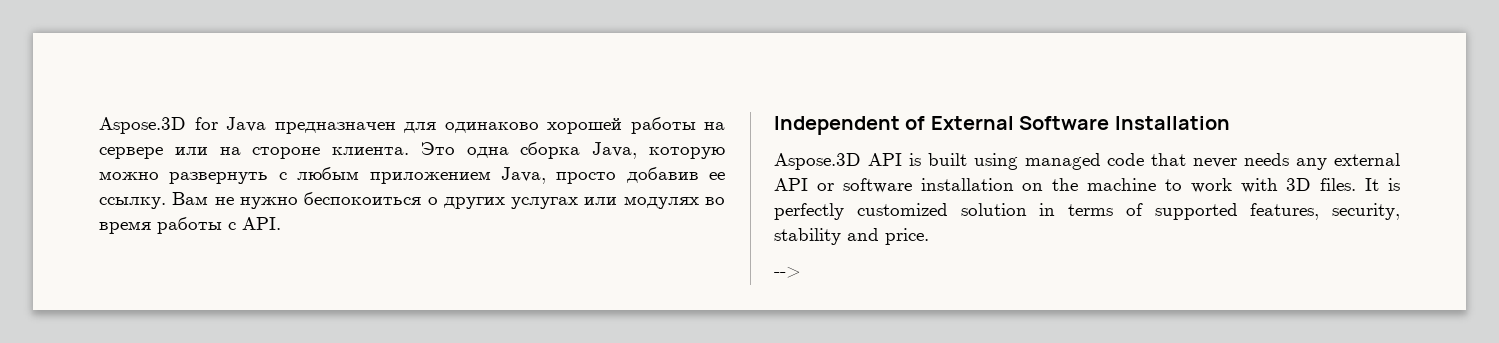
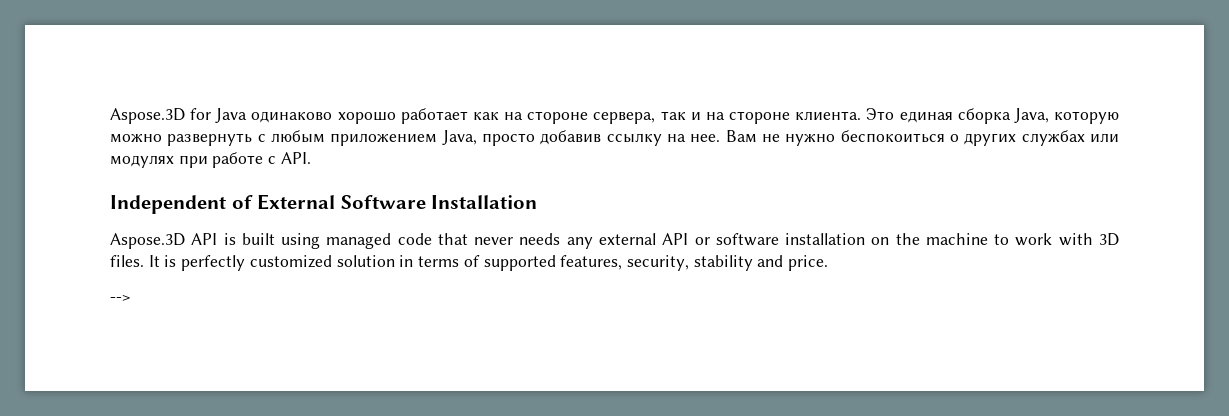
[274,117,725,134] [99,147,208,159] предназначен для одинаково хорошей работы на сервере или -> [251,108,701,124] одинаково хорошо работает как на стороне сервера, так и
[466,147,509,158] одна -> [899,111,953,123] единая
[709,172,725,180] [99,197,166,209] ее ссылку. -> [606,133,721,146] ссылку на нее.
[511,197,579,209] услугах -> [1021,130,1085,146] службах
[705,197,725,205] [99,217,222,234] во время работы -> [178,152,264,168] при работе

